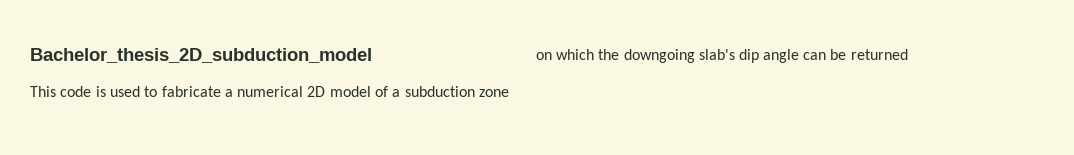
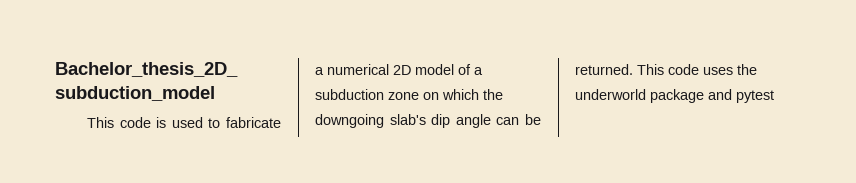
[850,49,908,60] returned -> [575,64,757,75] [575,89,774,103] returned. This code uses the underworld package and pytest

